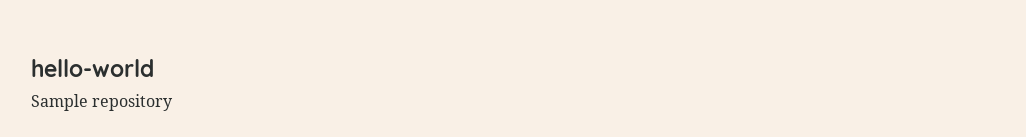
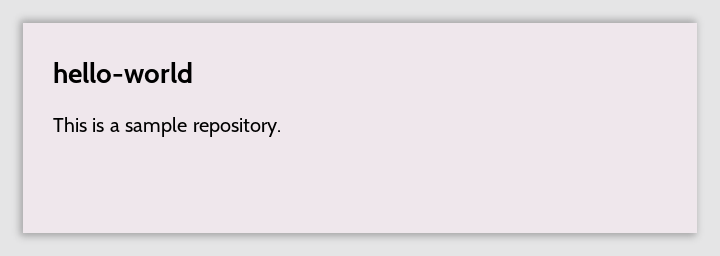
[31,94,174,111] Sample repository -> [53,117,281,137] This is a sample repository.

